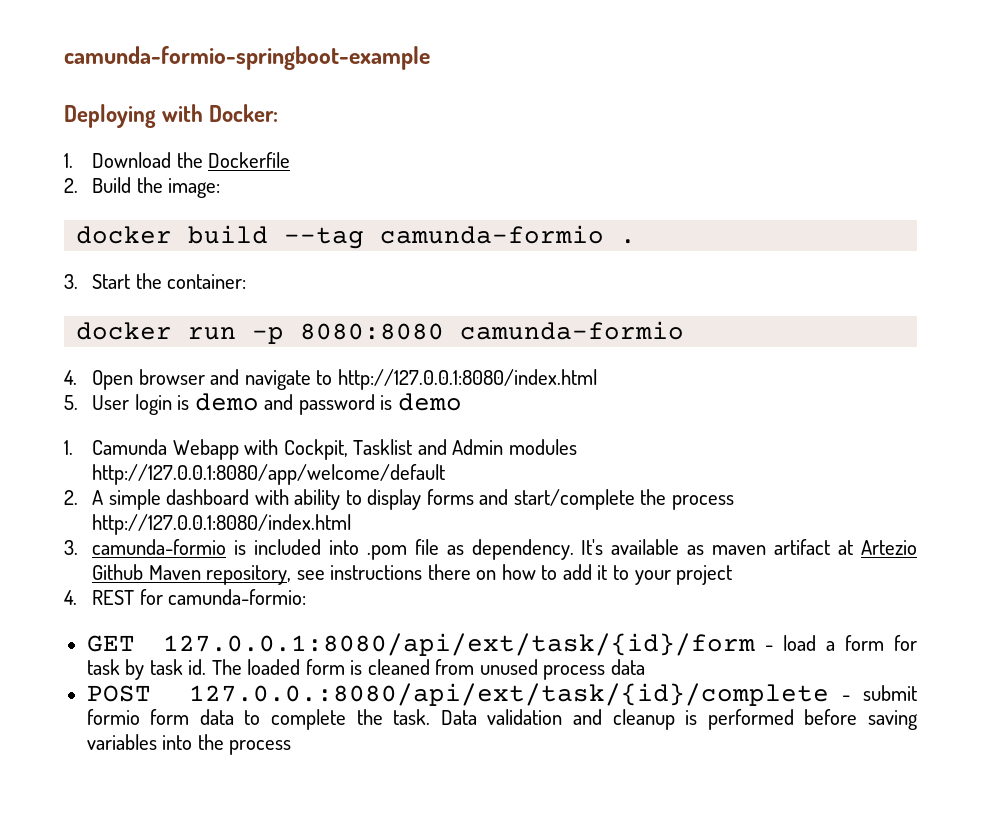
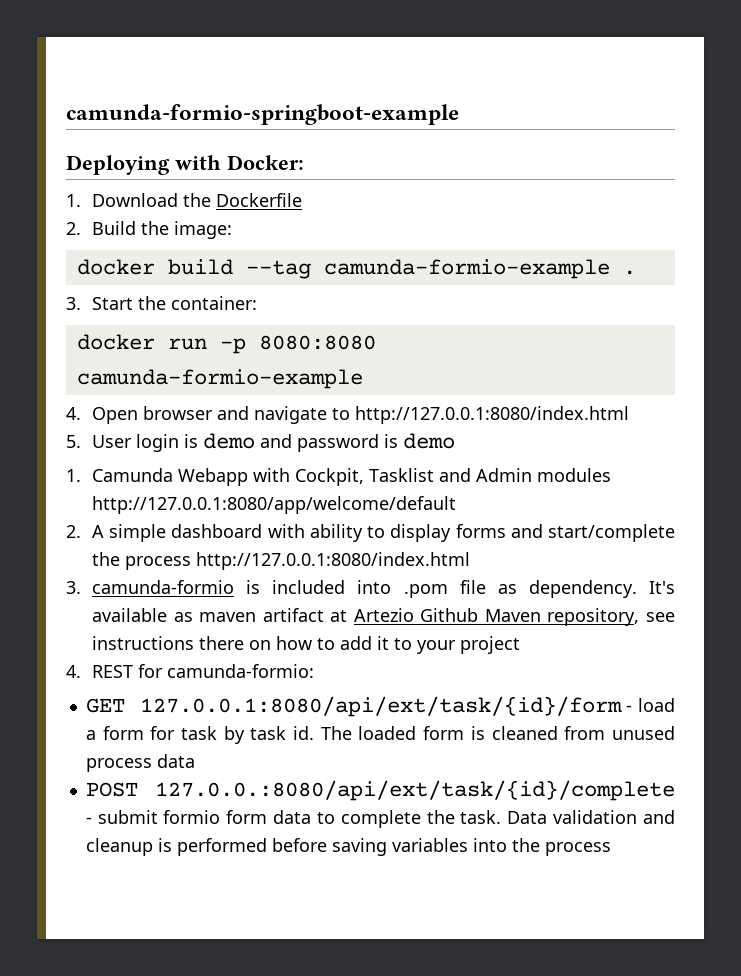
[380,225,605,244] camunda-formio -> [323,259,610,279] camunda-formio-example
[460,321,685,340] camunda-formio -> [76,369,363,389] camunda-formio-example

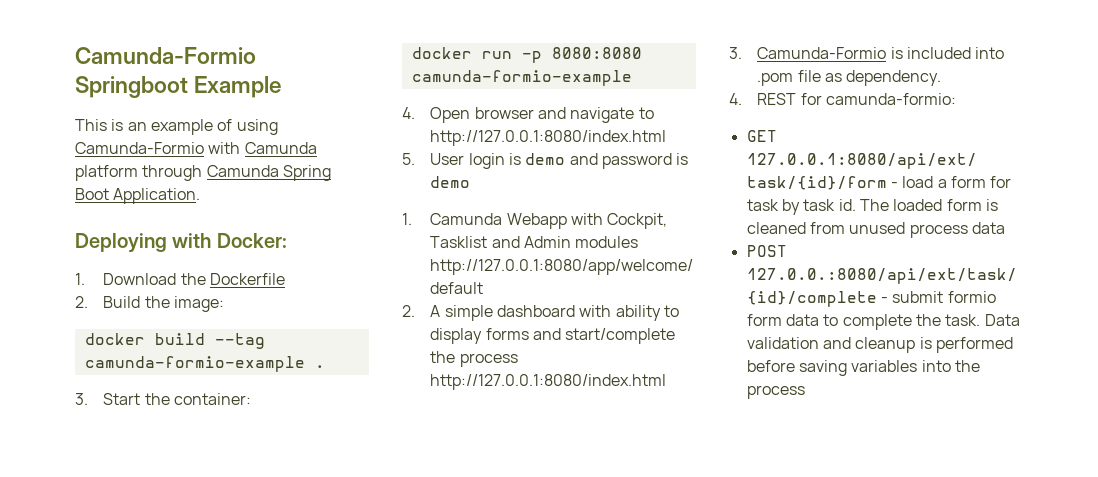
[66,104,459,125] camunda-formio-springboot-example -> [75,47,256,64] [75,76,282,98] [75,119,278,135] [75,142,317,154] [75,165,331,181] [75,188,201,204] Camunda-Formio Springboot Example // This is an example of using Camunda-Formio with Camunda platform through Camunda Spring Boot Application.
[92,580,235,594] camunda-formio -> [757,47,887,59] Camunda-Formio
[648,581,675,594] [92,608,676,626] [92,636,521,654] It's available as maven artifact at Artezio Github Maven repository, see instructions there on how to add it to your project -> (942, 78) none

